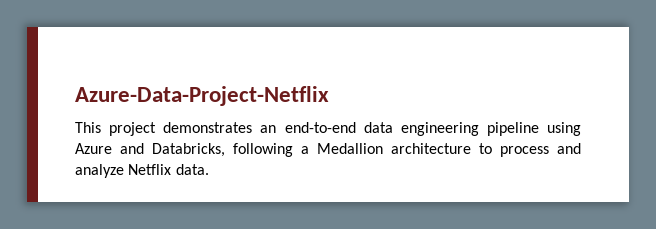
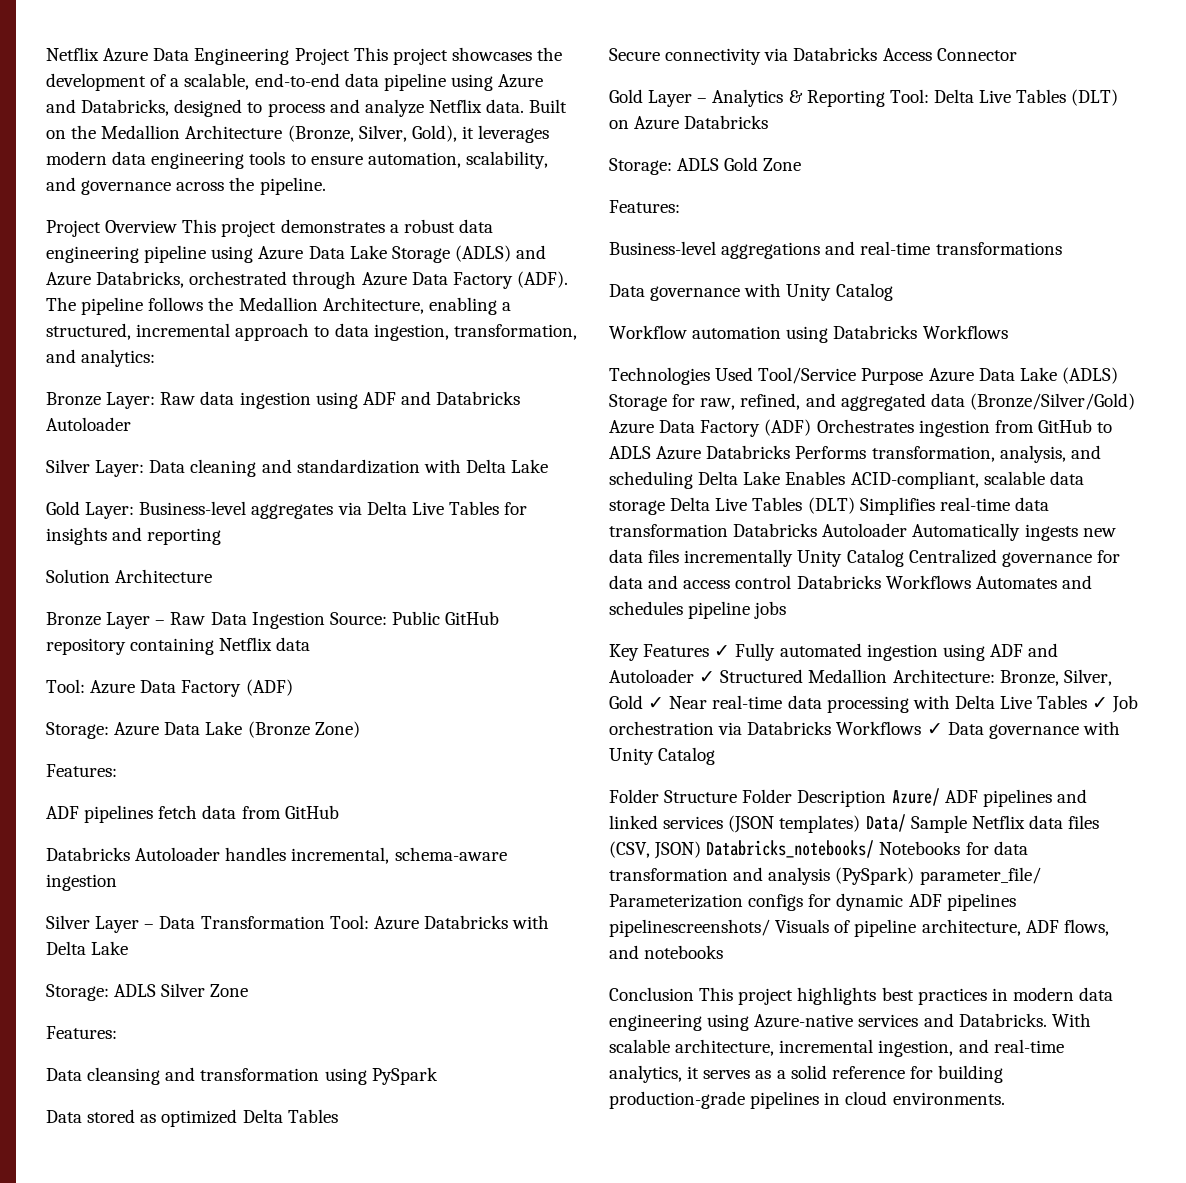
[75,86,329,106] [75,122,277,136] Azure-Data-Project-Netflix // This project demonstrates an -> [46,47,563,65] [46,73,250,91] Netflix Azure Data Engineering Project This project showcases the development of a scalable,
[400,122,479,136] engineering -> (379, 80) none
[233,143,471,157] following a Medallion architecture -> [174,99,243,117] designed
(209, 169) none -> [529,99,568,113] [46,125,550,143] [46,151,548,169] [46,177,326,195] [46,219,493,237] [46,245,547,263] [46,271,568,289] [46,297,511,315] [46,323,577,341] [46,349,156,367] [46,391,521,409] [46,417,131,431] [46,459,549,477] [46,501,528,519] [46,527,222,545] [46,569,213,583] [46,611,500,629] [46,637,311,655] [46,679,293,697] [46,721,360,739] [46,764,117,777] [46,805,339,823] [46,847,507,864] [46,874,117,891] [46,915,550,933] [46,941,129,955] [46,983,249,1001] [46,1026,117,1039] [46,1067,438,1085] [46,1109,338,1127] [609,47,1017,65] [609,89,1119,107] [609,115,769,130] [609,157,802,175] [609,200,680,213] [609,241,1062,259] [609,283,893,301] [609,325,1008,343] [609,367,1118,385] [609,393,1135,411] [609,419,1113,437] [609,445,1101,463] [609,471,1084,489] [609,497,1049,515] [609,523,1116,541] [609,549,1120,567] [609,575,1092,589] [609,601,787,619] [609,643,1059,661] [609,669,1112,686] [609,695,1139,713] [609,721,1120,739] [609,747,716,765] [609,788,1087,807] [609,814,1100,833] [609,840,1028,859] [609,867,1041,885] [609,893,1016,911] [609,919,1109,937] [609,945,724,959] [609,987,1114,1005] [609,1013,1091,1031] [609,1039,1064,1057] [609,1065,1004,1083] [609,1091,1005,1109] Built on the Medallion Architecture (Bronze, Silver, Gold), it leverages modern data engineering tools to ensure automation, scalability, and governance across the pipeline. // Project Overview This project demonstrates a robust data engineering pipeline using Azure Data Lake Storage (ADLS) and Azure Databricks, orchestrated through Azure Data Factory (ADF). The pipeline follows the Medallion Architecture, enabling a structured, incremental approach to data ingestion, transformation, and analytics: // Bronze Layer: Raw data ingestion using ADF and Databricks Autoloader // Silver Layer: Data cleaning and standardization with Delta Lake // Gold Layer: Business-level aggregates via Delta Live Tables for insights and reporting // Solution Architecture // Bronze Layer – Raw Data Ingestion Source: Public GitHub repository containing Netflix data // Tool: Azure Data Factory (ADF) // Storage: Azure Data Lake (Bronze Zone) // Features: // ADF pipelines fetch data from GitHub // Databricks Autoloader handles incremental, schema-aware ingestion // Silver Layer – Data Transformation Tool: Azure Databricks with Delta Lake // Storage: ADLS Silver Zone // Features: // Data cleansing and transformation using PySpark // Data stored as optimized Delta Tables // Secure connectivity via Databricks Access Connector // Gold Layer – Analytics & Reporting Tool: Delta Live Tables (DLT) on Azure Databricks // Storage: ADLS Gold Zone // Features: // Business-level aggregations and real-time transformations // Data governance with Unity Catalog // Workflow automation using Databricks Workflows // Technologies Used Tool/Service Purpose Azure Data Lake (ADLS) Storage for raw, refined, and aggregated data (Bronze/Silver/Gold) Azure Data Factory (ADF) Orchestrates ingestion from GitHub to ADLS Azure Databricks Performs transformation, analysis, and scheduling Delta Lake Enables ACID-compliant, scalable data storage Delta Live Tables (DLT) Simplifies real-time data transformation Databricks Autoloader Automatically ingests new data files incrementally Unity Catalog Centralized governance for data and access control Databricks Workflows Automates and schedules pipeline jobs // Key Features ✓ Fully automated ingestion using ADF and Autoloader ✓ Structured Medallion Architecture: Bronze, Silver, Gold ✓ Near real-time data processing with Delta Live Tables ✓ Job orchestration via Databricks Workflows ✓ Data governance with Unity Catalog // Folder Structure Folder Description Azure/ ADF pipelines and linked services (JSON templates) Data/ Sample Netflix data files (CSV, JSON) Databricks_notebooks/ Notebooks for data transformation and analysis (PySpark) parameter_file/ Parameterization configs for dynamic ADF pipelines pipelinescreenshots/ Visuals of pipeline architecture, ADF flows, and notebooks // Conclusion This project highlights best practices in modern data engineering using Azure-native services and Databricks. With scalable architecture, incremental ingestion, and real-time analytics, it serves as a solid reference for building production-grade pipelines in cloud environments.

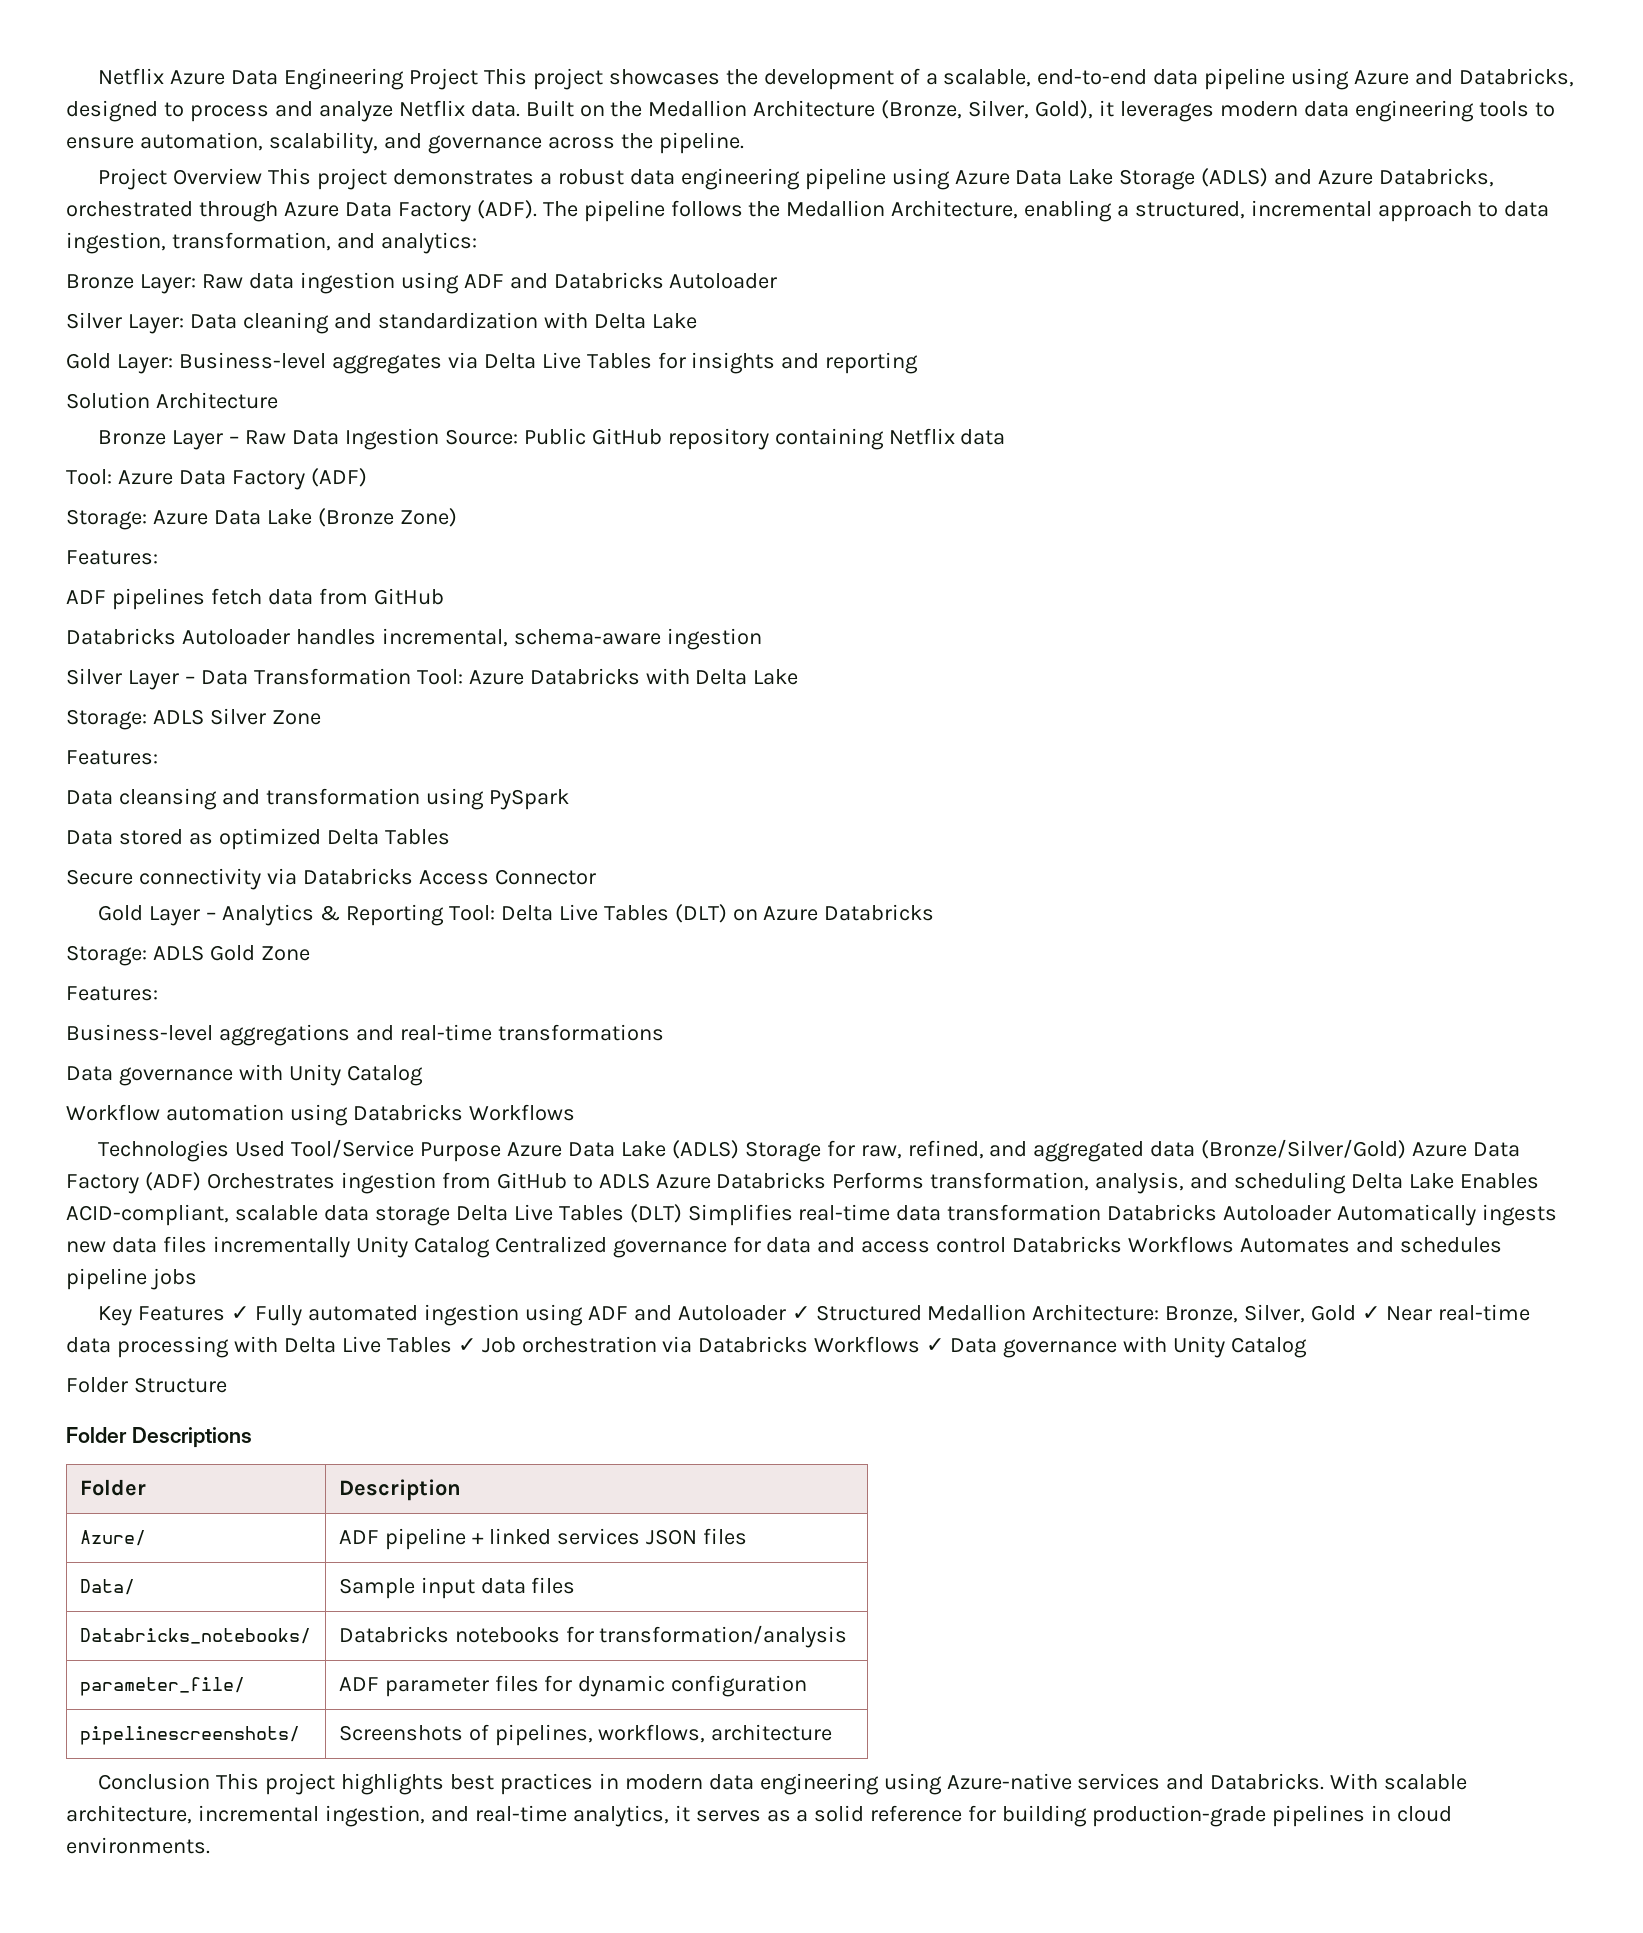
[742,789,793,803] Folder -> [66,1427,252,1448] [79,1479,146,1496] // Folder Descriptions // Folder |
(887, 798) none -> (461, 1490) //
[944,789,1087,807] [609,815,861,833] ADF pipelines and linked services (JSON templates) -> [338,1528,748,1550] | ADF pipeline + linked services JSON files //
[910,815,1100,833] [609,841,702,859] Sample Netflix data files (CSV, JSON) -> [338,1577,576,1599] | Sample input data files //
[879,841,1028,855] [609,867,1041,885] [609,893,1016,911] [609,919,1109,937] [609,945,724,959] Notebooks for data transformation and analysis (PySpark) parameter_file/ Parameterization configs for dynamic ADF pipelines pipelinescreenshots/ Visuals of pipeline architecture, ADF flows, and notebooks -> [338,1625,848,1648] [79,1677,245,1696] [338,1675,808,1697] [79,1726,300,1745] [338,1724,833,1746] | Databricks notebooks for transformation/analysis // parameter_file/ | ADF parameter files for dynamic configuration // pipelinescreenshots/ | Screenshots of pipelines, workflows, architecture

